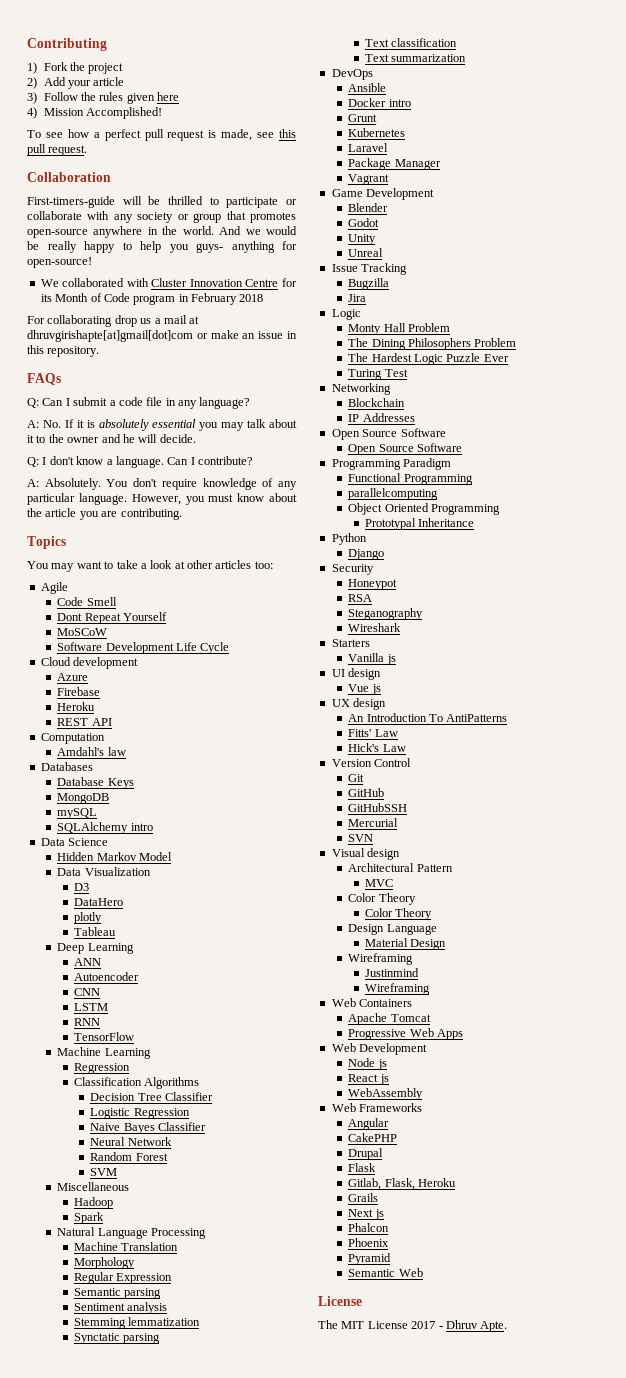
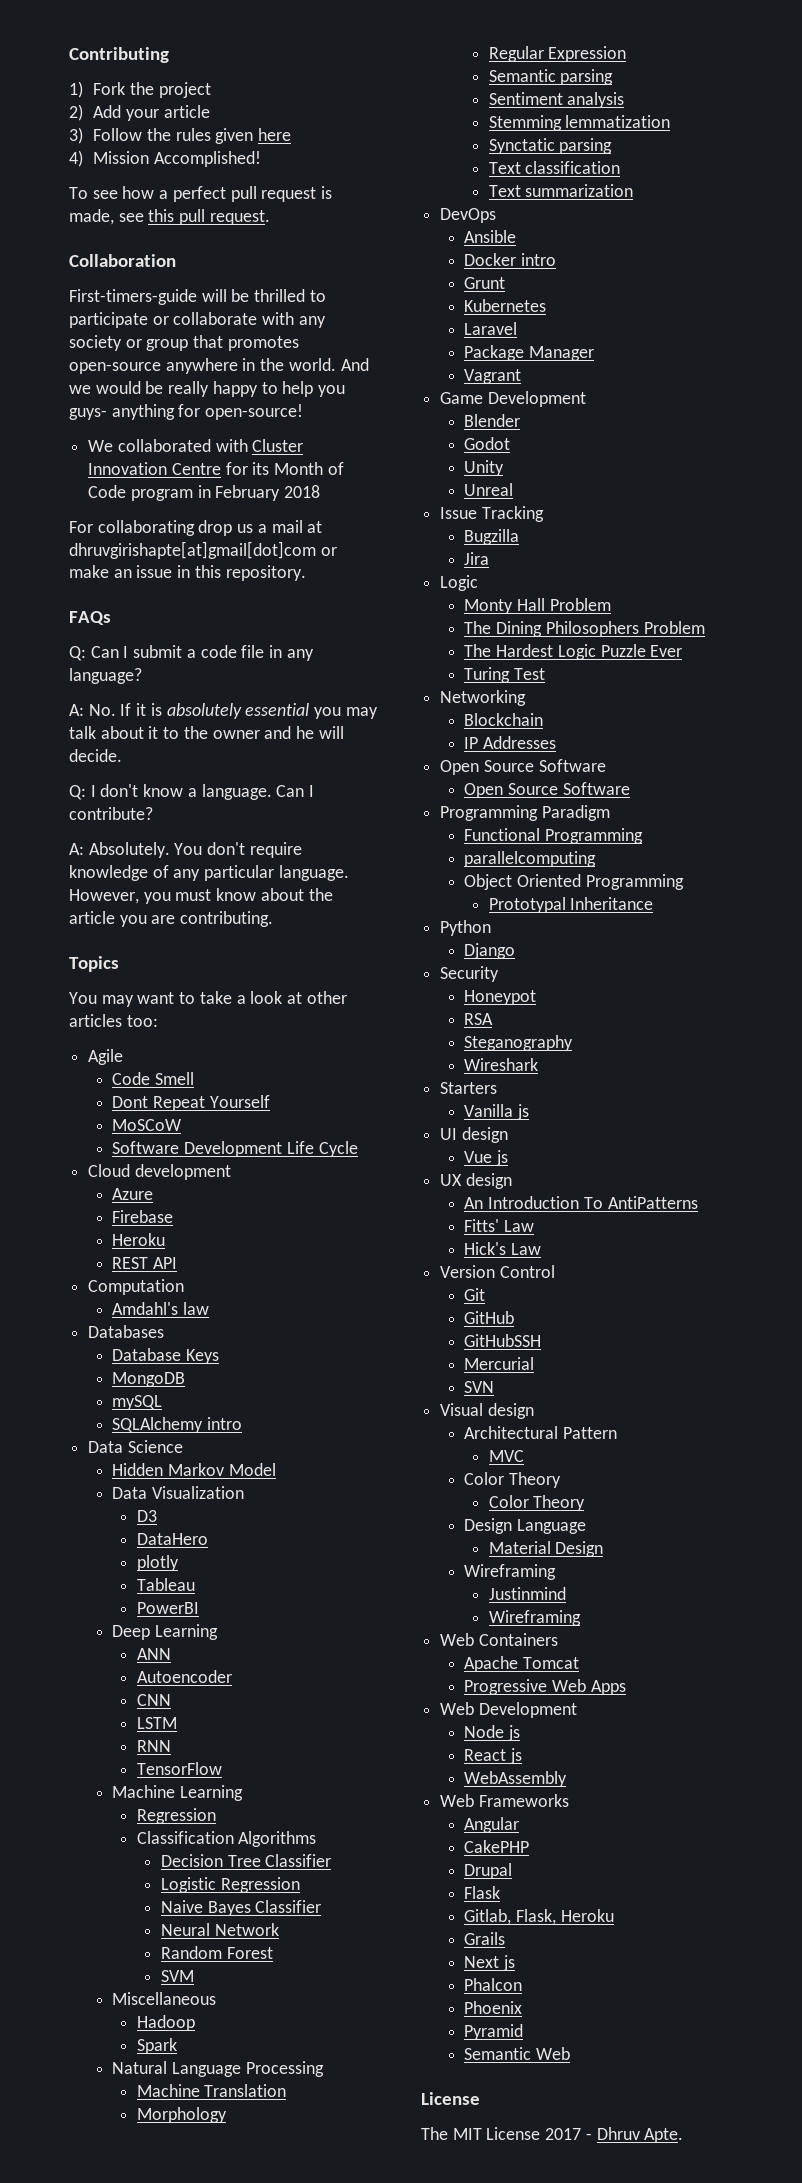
(116, 931) none -> [136,1602,199,1614] // PowerBI

